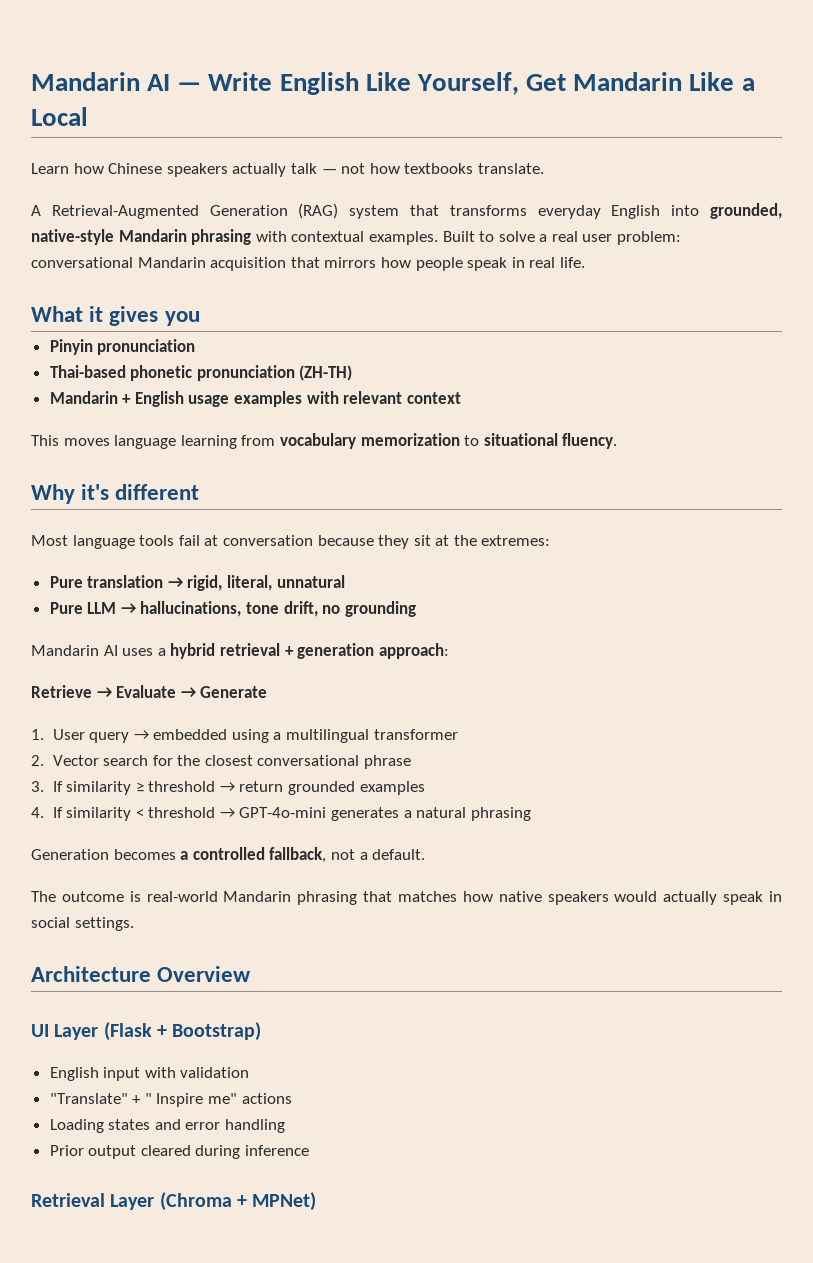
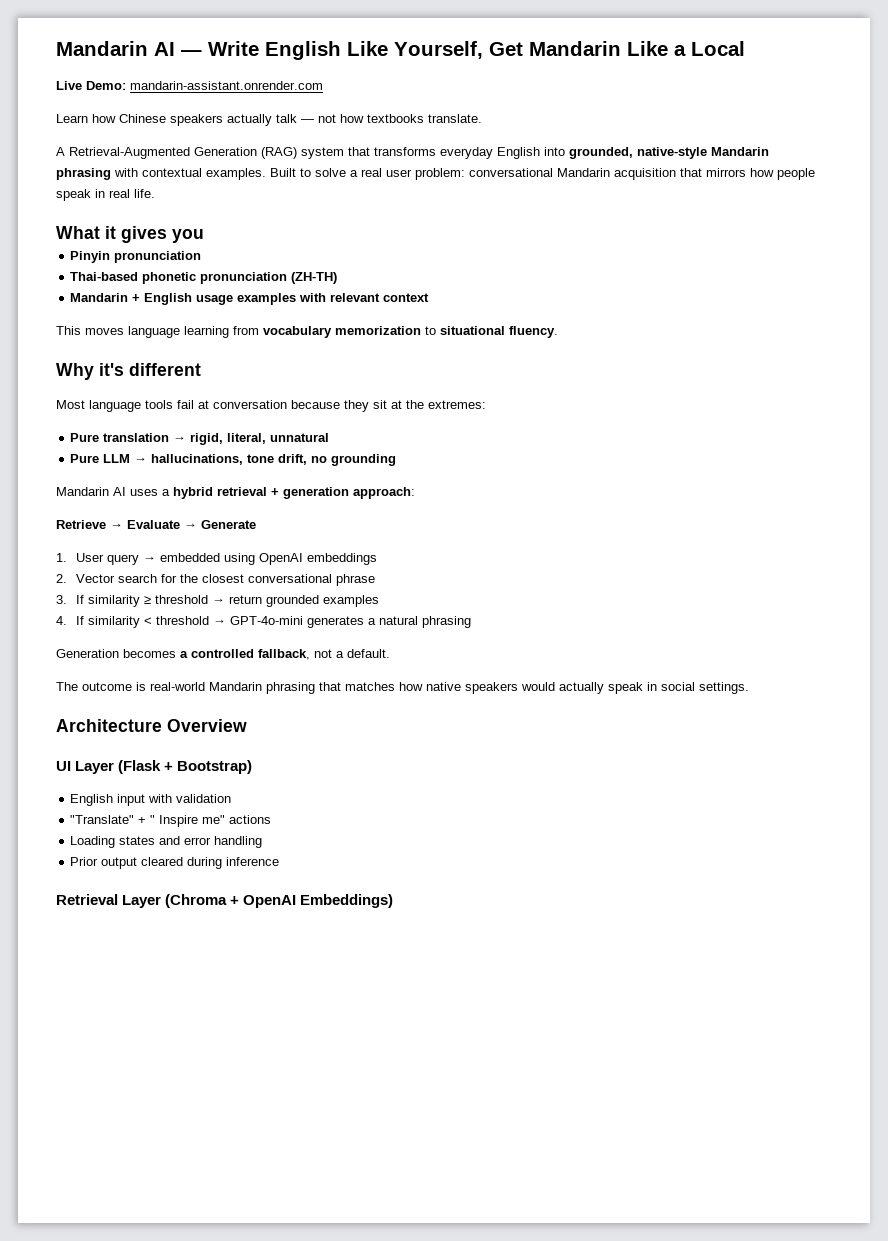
(88, 116) none -> [56,81,323,90] // Live Demo: mandarin-assistant.onrender.com
[273,729,458,743] a multilingual transformer -> [259,553,378,565] OpenAI embeddings
[252,1192,317,1211] MPNet) -> [243,894,394,908] OpenAI Embeddings)

